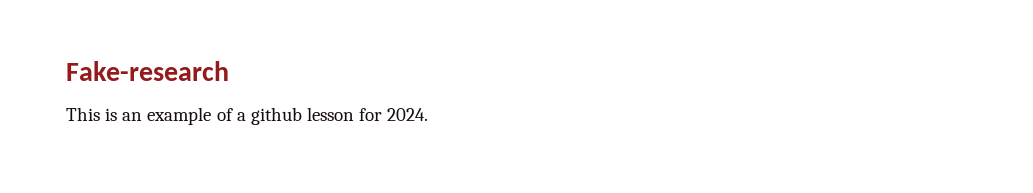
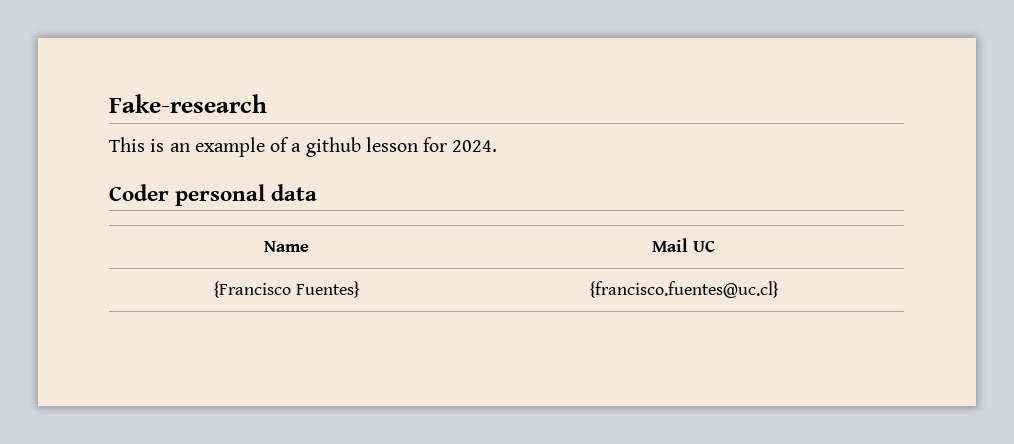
(429, 114) none -> [109,184,318,206] [264,241,309,252] [652,238,715,252] [213,281,360,298] [588,281,779,298] // Coder personal data // Name | Mail UC // {Francisco Fuentes} | {francisco.fuentes@uc.cl}

